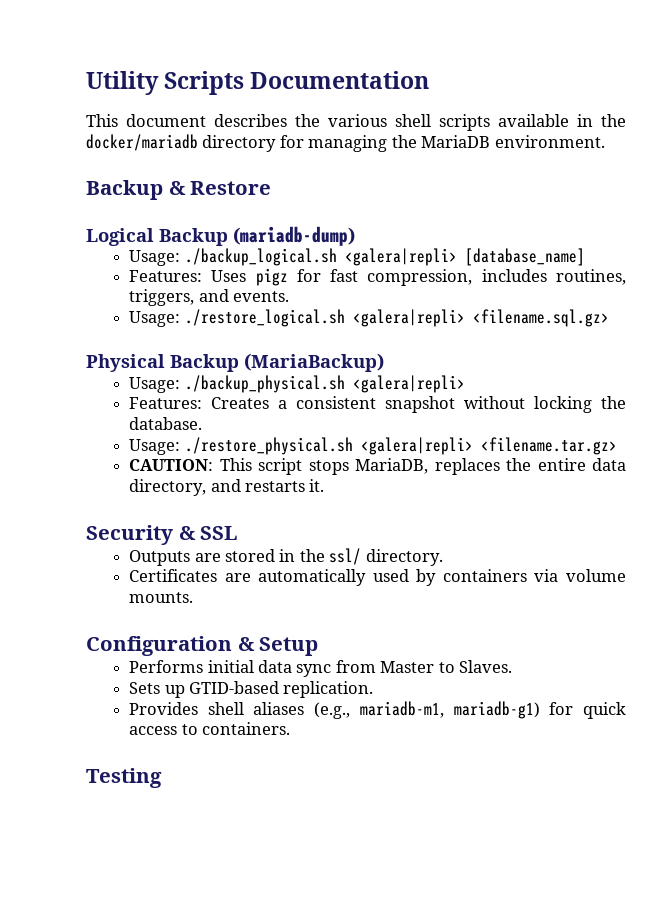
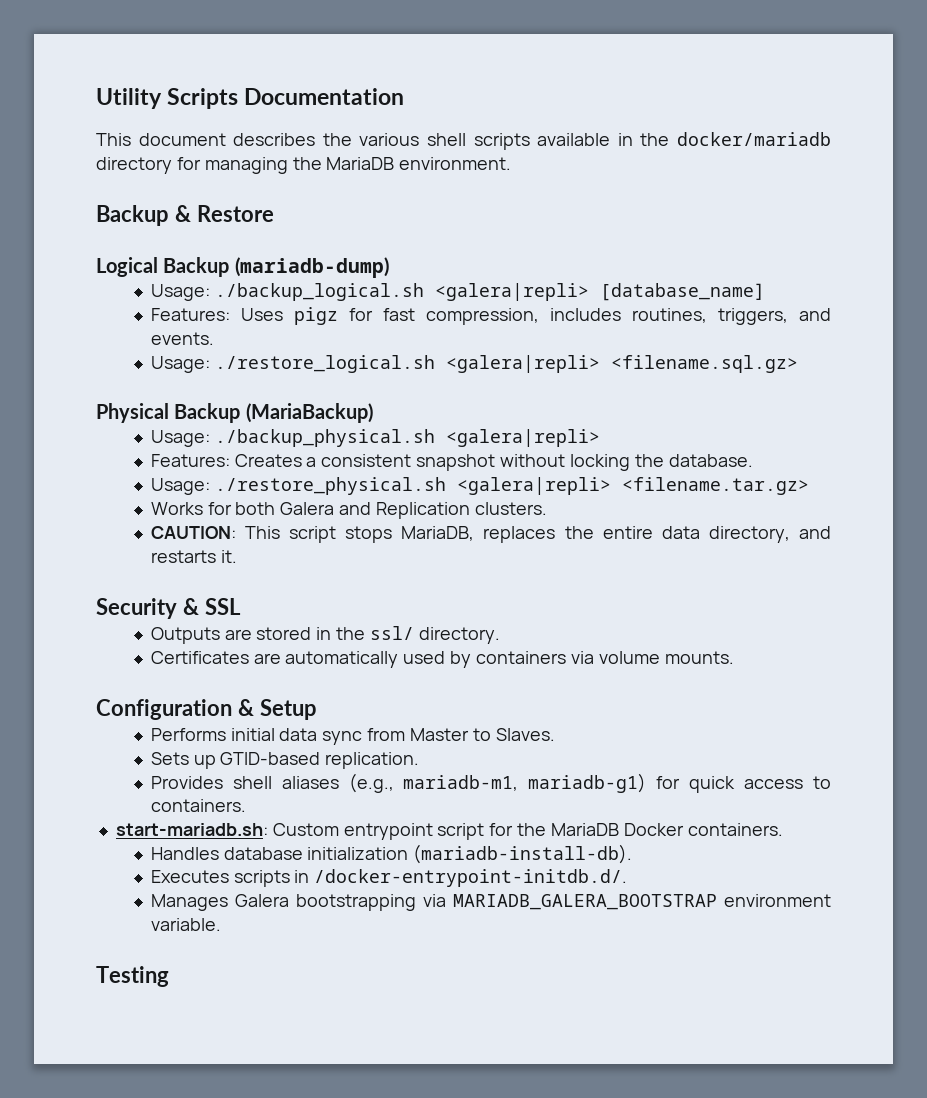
(617, 446) none -> [150,502,547,519] // Works for both Galera and Replication clusters.
(290, 728) none -> [115,823,783,840] [150,844,633,864] [150,869,628,887] [150,894,831,911] [150,918,221,931] // start-mariadb.sh: Custom entrypoint script for the MariaDB Docker containers. // Handles database initialization (mariadb-install-db). // Executes scripts in /docker-entrypoint-initdb.d/. // Manages Galera bootstrapping via MARIADB_GALERA_BOOTSTRAP environment variable.

